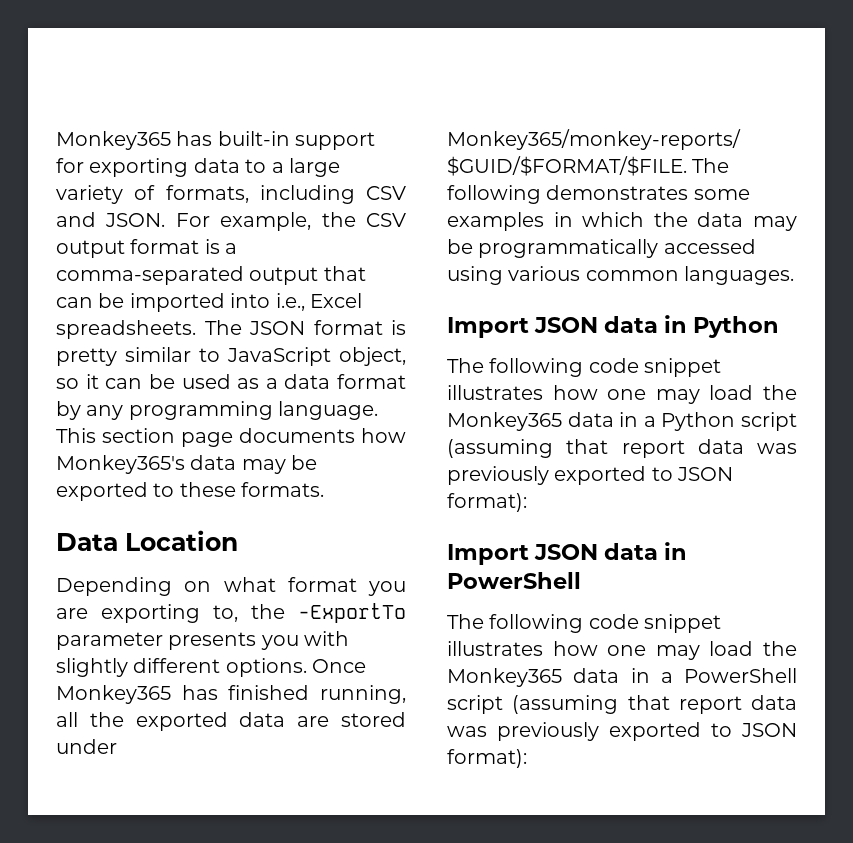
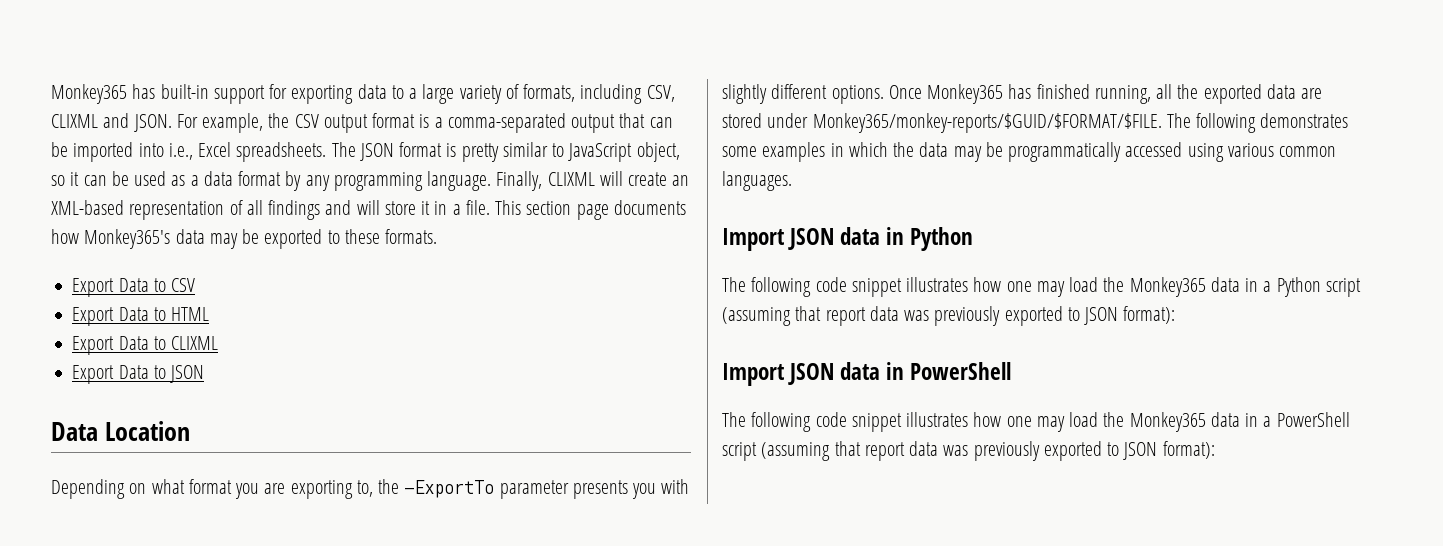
[366,186,406,200] CSV -> [646,85,675,102] [51,114,98,128] CSV, CLIXML
(379, 410) none -> [496,171,690,191] [51,200,490,220] Finally, CLIXML will create an XML-based representation of all findings and will store it in a file.
(325, 489) none -> [72,278,196,297] [72,307,210,326] [72,336,219,355] [72,365,205,384] // Export Data to CSV // Export Data to HTML // Export Data to CLIXML // Export Data to JSON

